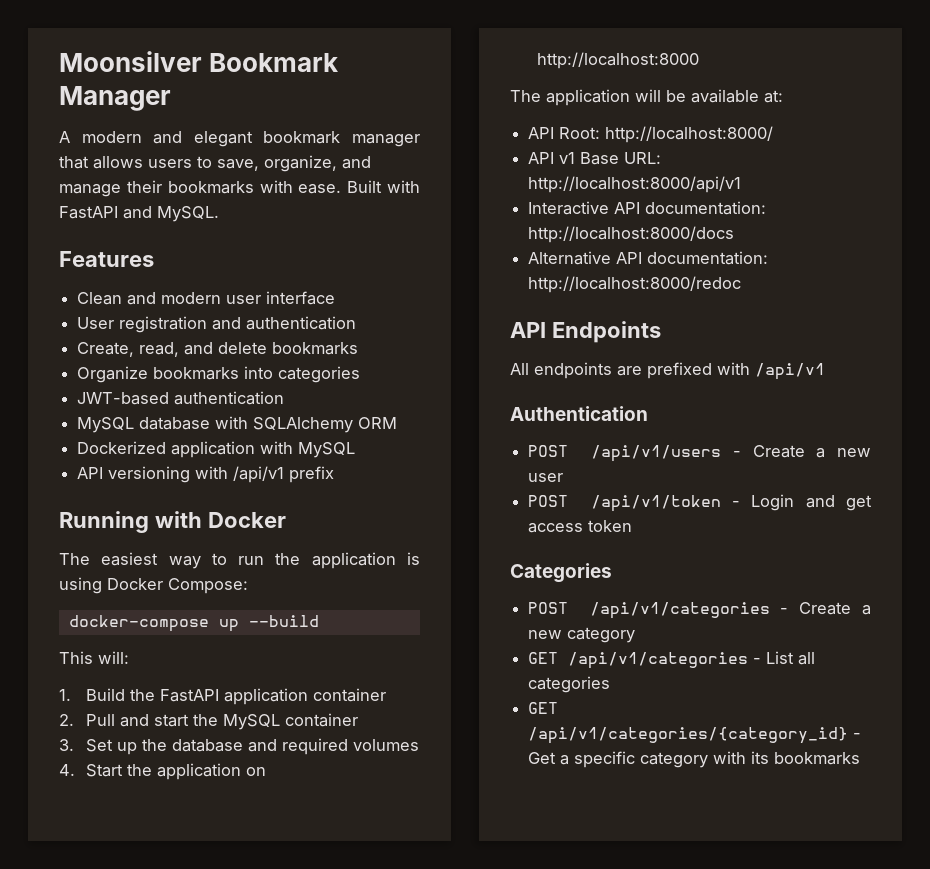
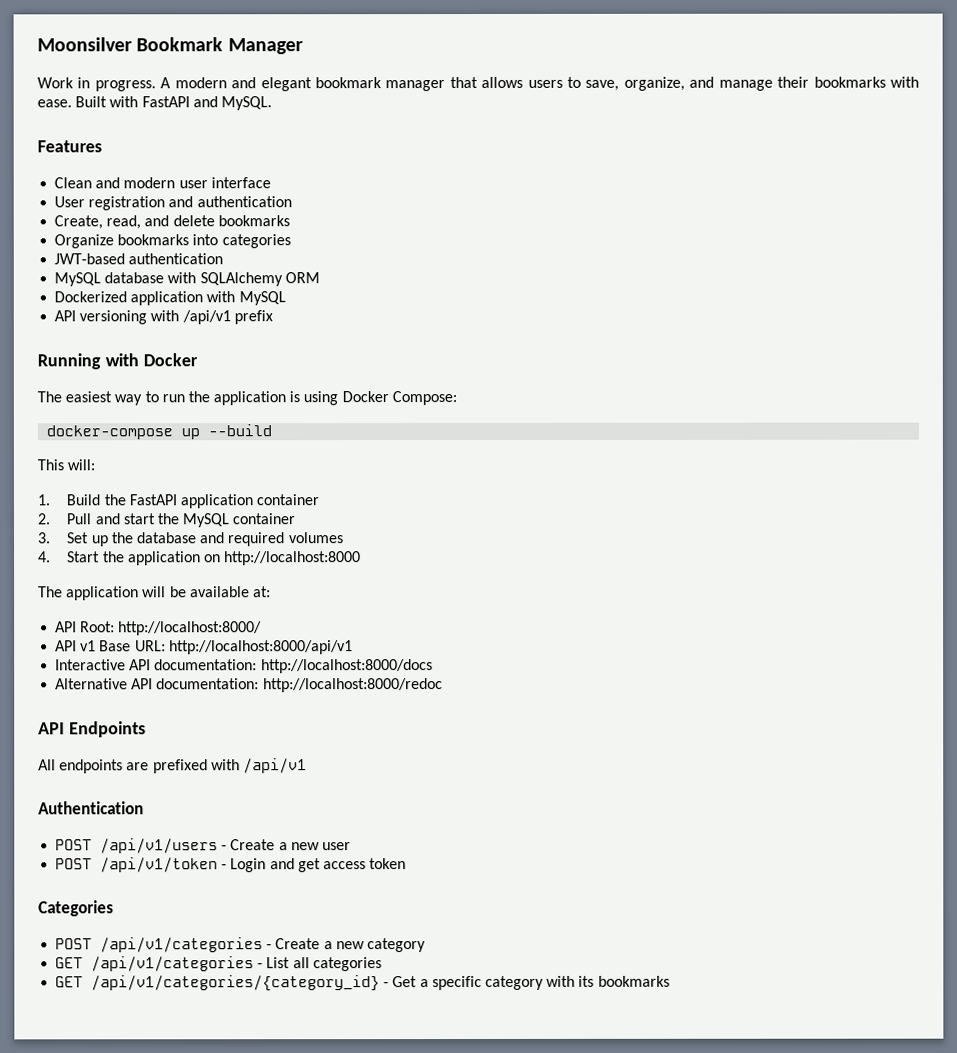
(171, 98) none -> [37,77,156,92] Work in progress.

